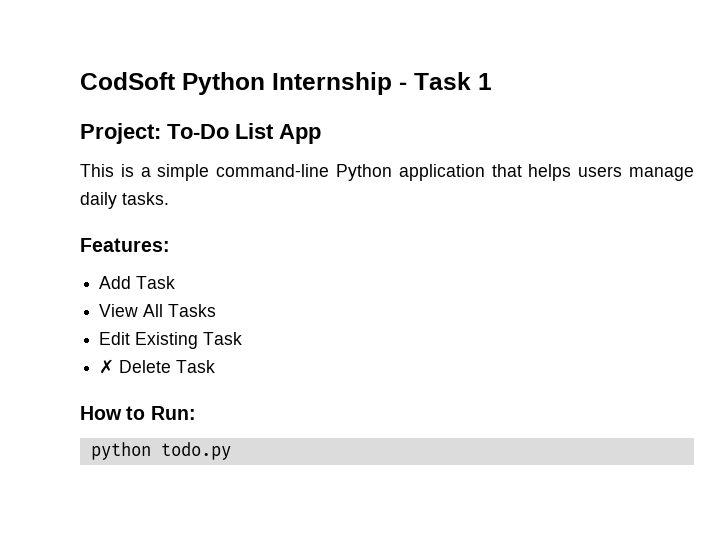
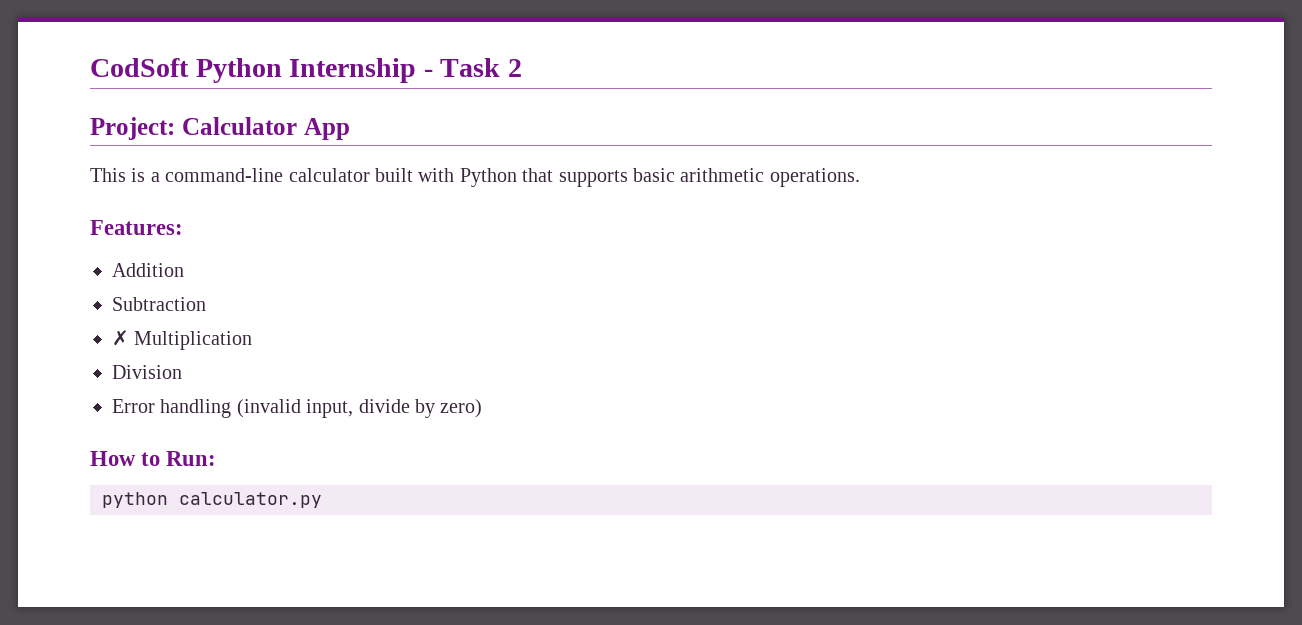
[478,73,492,90] 1 -> [507,59,522,77] 2
[167,123,274,139] To-Do List -> [181,117,297,135] Calculator
[157,164,694,181] [80,192,169,209] [80,238,170,252] [99,276,176,289] [99,304,217,317] [99,332,243,349] [99,359,216,374] simple command-line Python application that helps users manage daily tasks. // Features: // Add Task // View All Tasks // Edit Existing Task // ✗ Delete Task -> [165,168,860,187] [90,220,183,235] [112,263,184,277] [112,297,206,311] [112,330,253,350] [112,365,182,379] [112,399,483,418] command-line calculator built with Python that supports basic arithmetic operations. // Features: // Addition // Subtraction // ✗ Multiplication // Division // Error handling (invalid input, divide by zero)
[160,442,231,460] todo.py -> [179,492,322,508] calculator.py

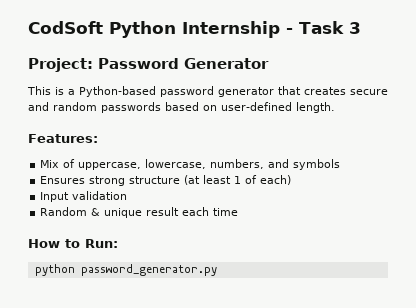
[507,59,522,77] 2 -> [348,22,361,34] 3
[181,117,350,140] Calculator App -> [98,58,269,69] Password Generator
[165,168,860,187] [90,220,183,235] [112,263,184,277] [112,297,206,311] [112,330,253,350] [112,365,182,379] [112,399,483,418] command-line calculator built with Python that supports basic arithmetic operations. // Features: // Addition // Subtraction // ✗ Multiplication // Division // Error handling (invalid input, divide by zero) -> [79,86,388,97] [28,102,335,113] [28,134,98,143] [40,159,341,170] [40,175,292,186] [40,191,128,202] [40,207,239,218] Python-based password generator that creates secure and random passwords based on user-defined length. // Features: // Mix of uppercase, lowercase, numbers, and symbols // Ensures strong structure (at least 1 of each) // Input validation // Random & unique result each time
[179,492,322,508] calculator.py -> [80,264,217,276] password_generator.py

